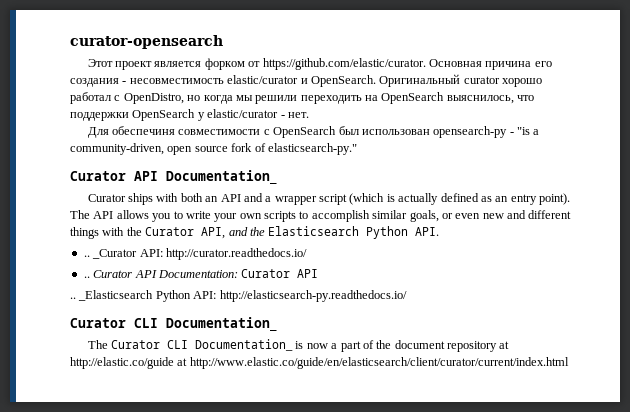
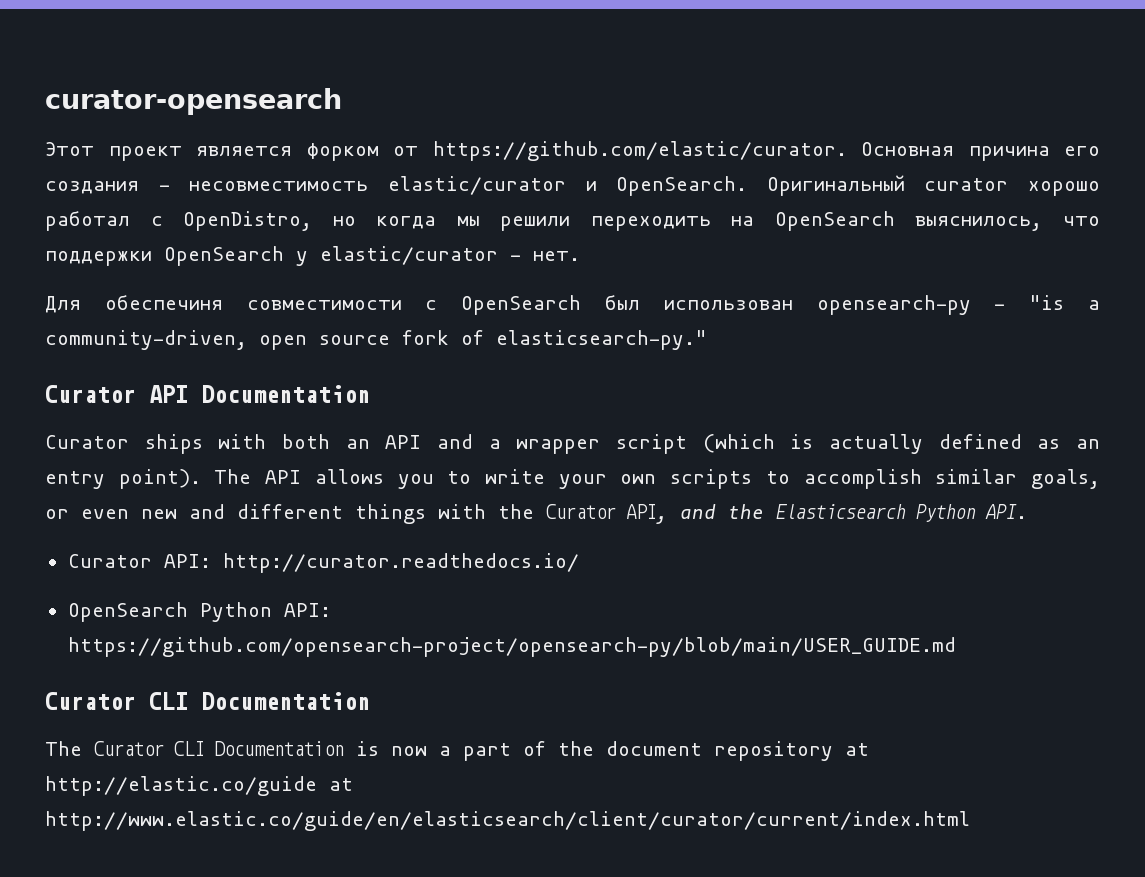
[166,170,277,184] Documentation_ -> [201,385,370,403] Documentation
[83,249,138,259] .. _Curator -> [67,554,152,568] Curator
[83,269,319,278] [70,290,154,301] .. Curator API Documentation: Curator API // .. _Elasticsearch -> [67,602,188,622] OpenSearch
[219,290,407,302] [70,317,277,331] http://elasticsearch-py.readthedocs.io/ // Curator CLI Documentation_ -> [67,637,956,657] [45,692,370,710] https://github.com/opensearch-project/opensearch-py/blob/main/USER_GUIDE.md // Curator CLI Documentation
[195,339,294,351] Documentation_ -> [214,741,344,756] Documentation

